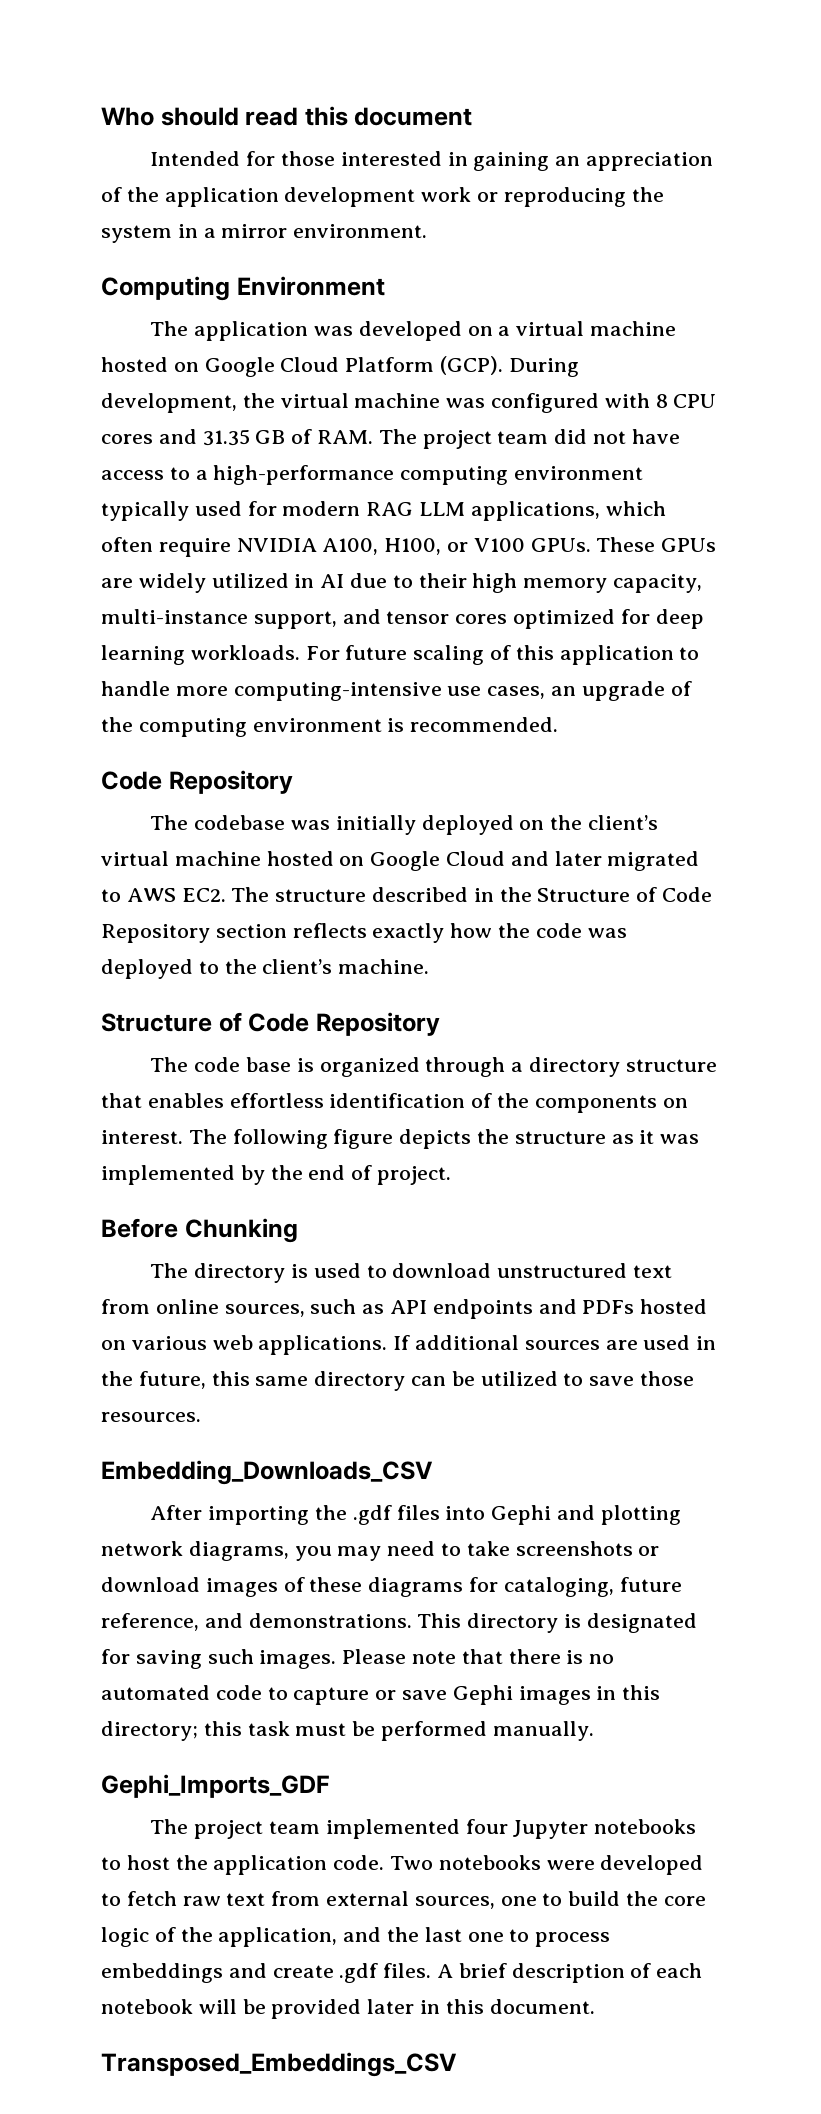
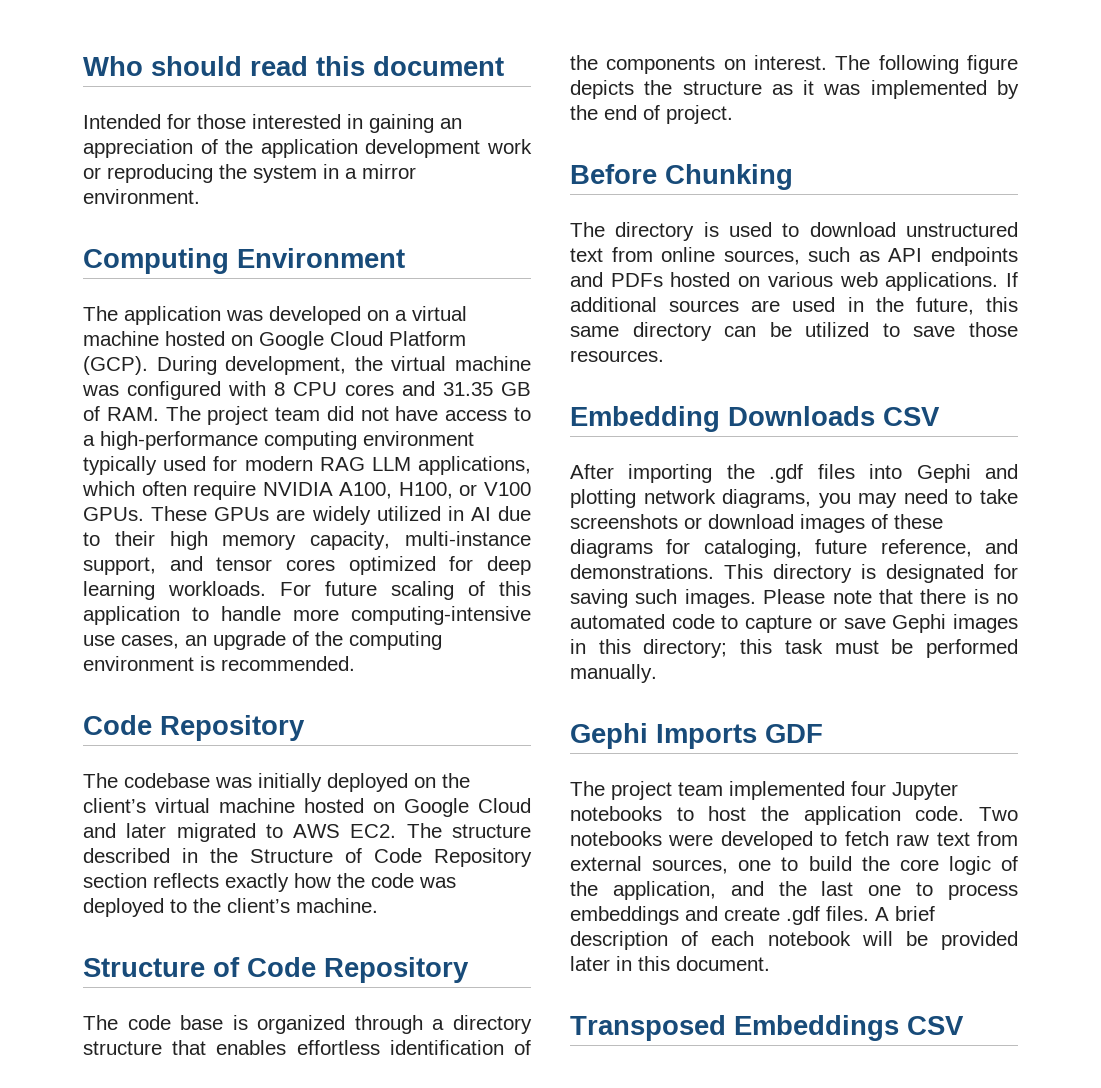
[101,1460,433,1485] Embedding_Downloads_CSV -> [570,406,940,432] Embedding Downloads CSV
[101,1774,330,1798] Gephi_Imports_GDF -> [570,723,823,749] Gephi Imports GDF
[101,2052,457,2077] Transposed_Embeddings_CSV -> [570,1015,964,1041] Transposed Embeddings CSV

